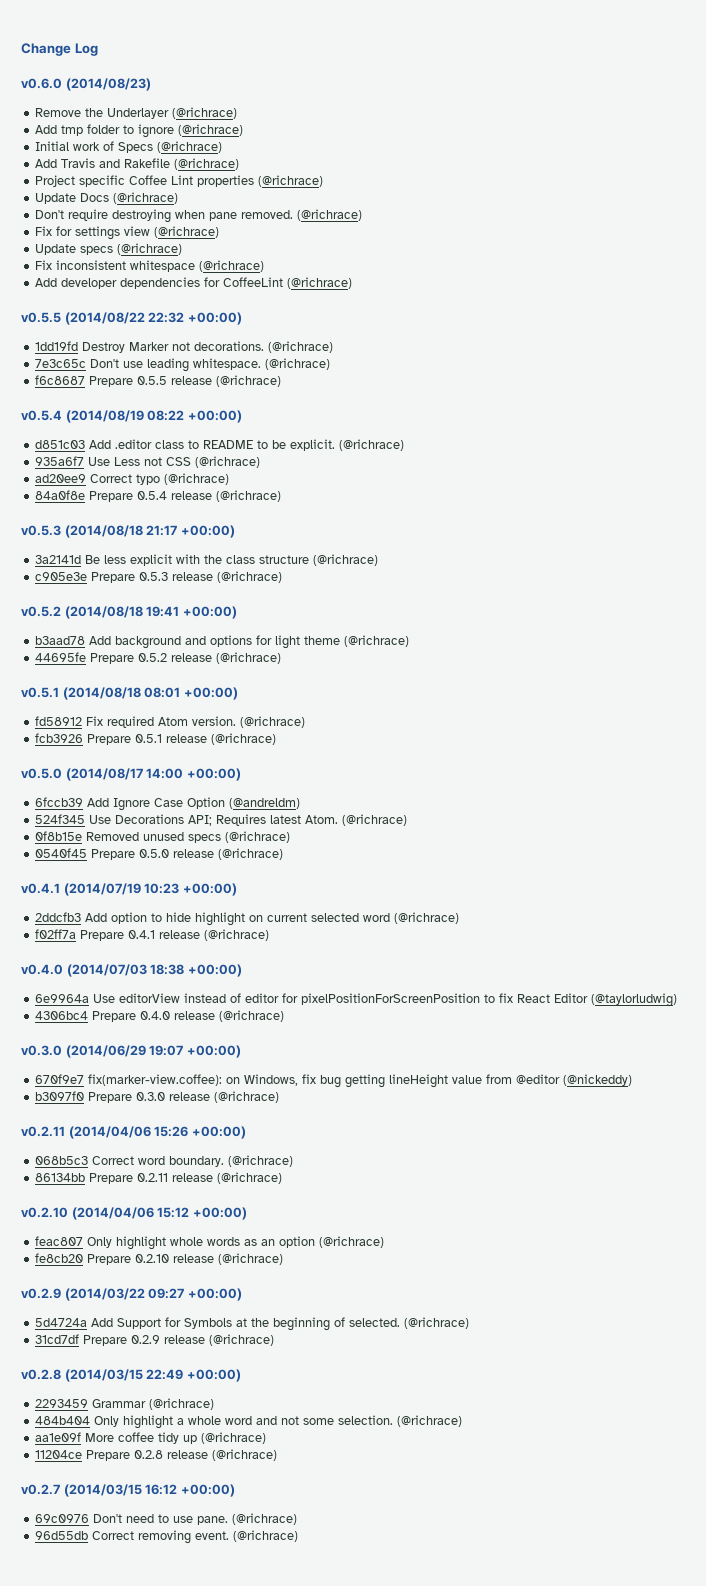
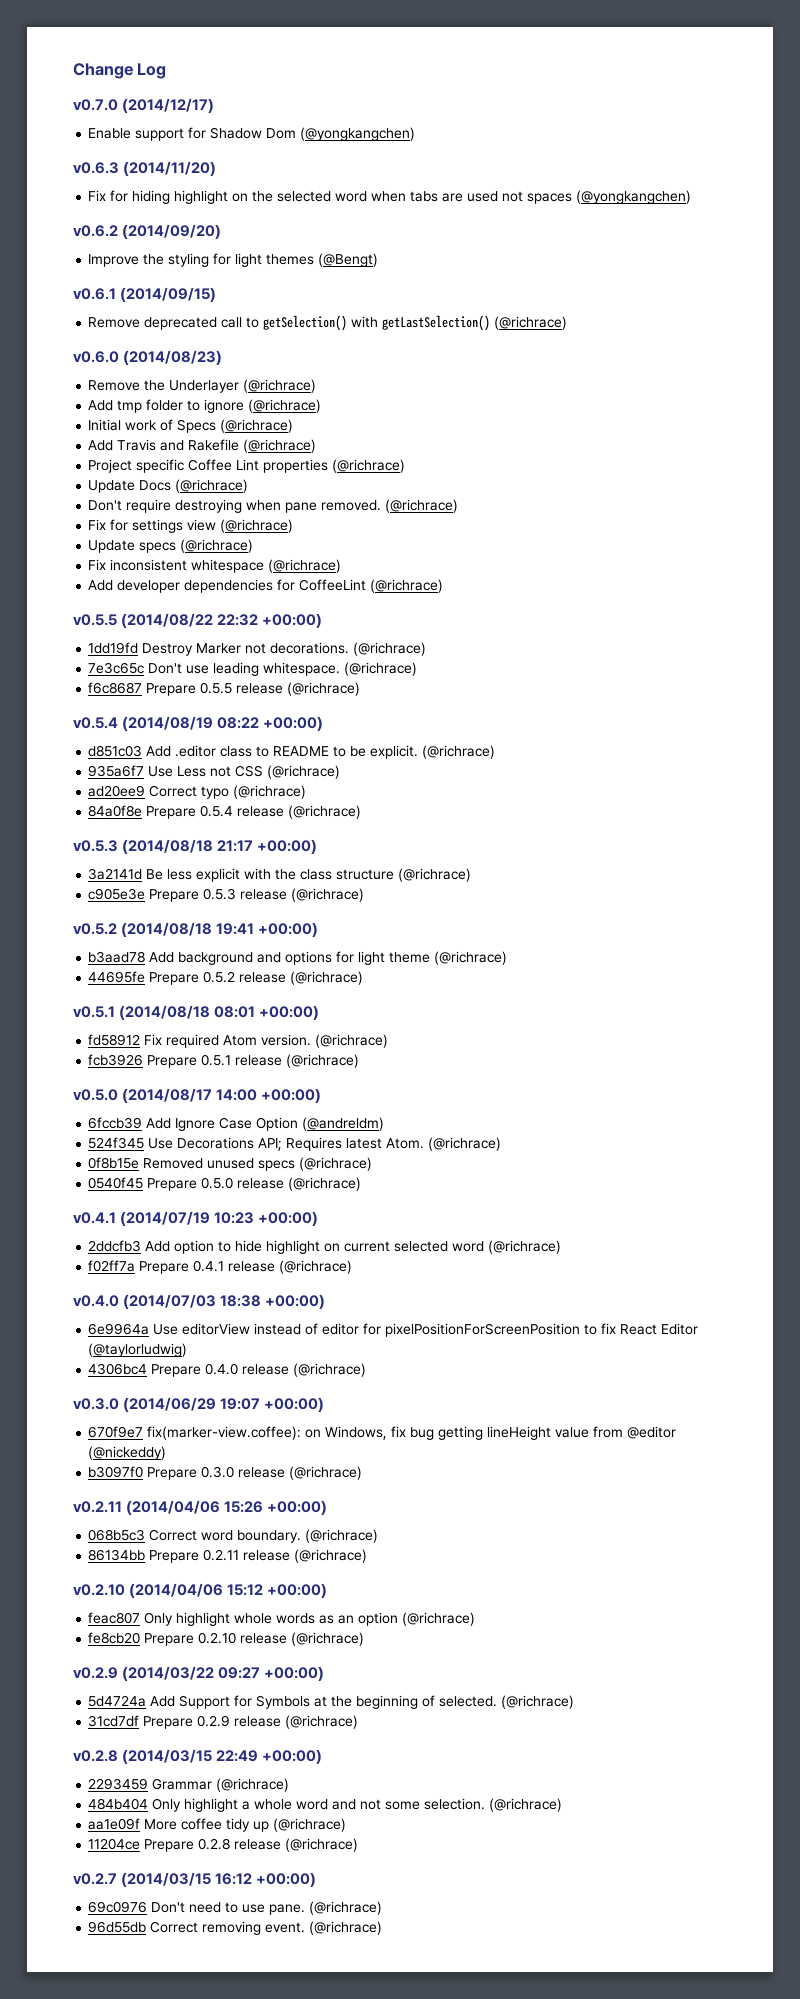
(98, 49) none -> [73,98,215,113] [88,127,416,141] [73,161,217,176] [88,190,692,204] [73,224,222,239] [88,253,379,267] [73,287,217,302] [88,315,568,331] // v0.7.0 (2014/12/17) // Enable support for Shadow Dom (@yongkangchen) // v0.6.3 (2014/11/20) // Fix for hiding highlight on the selected word when tabs are used not spaces (@yongkangchen) // v0.6.2 (2014/09/20) // Improve the styling for light themes (@Bengt) // v0.6.1 (2014/09/15) // Remove deprecated call to getSelection() with getLastSelection() (@richrace)

